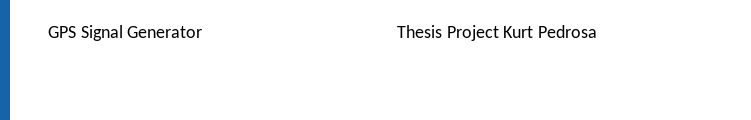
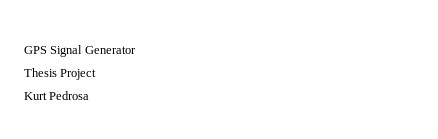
(499, 33) none -> (97, 74) //

